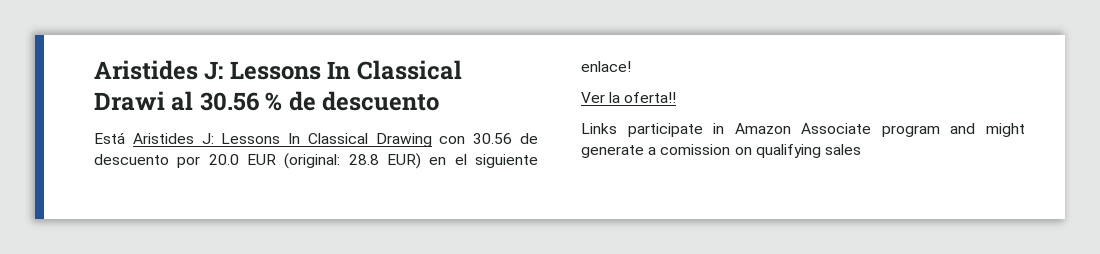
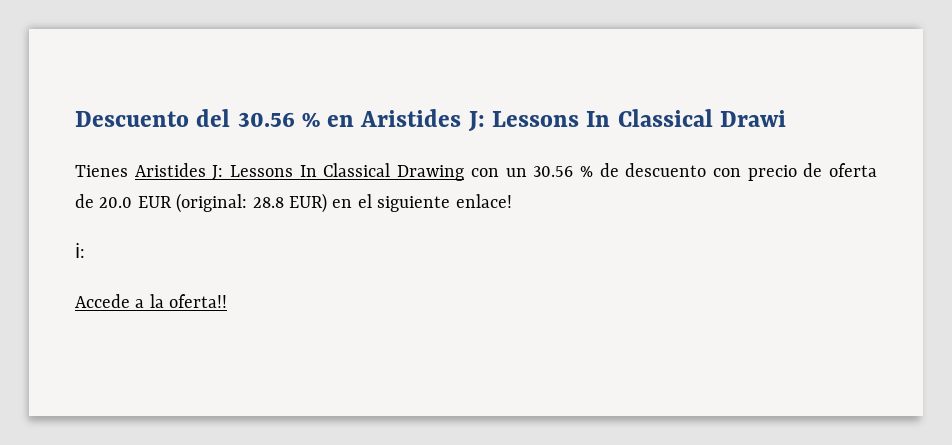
(94, 70) none -> [75,109,355,127] Descuento del 30.56 % en
[171,91,440,111] [94,132,125,144] al 30.56 % de descuento // Está -> [75,165,128,177] // Tienes
[473,133,538,144] [94,154,201,168] 30.56 de descuento por -> [505,163,877,181] [75,194,94,208] un 30.56 % de descuento con precio de oferta de
[581,92,605,103] Ver -> [75,243,85,258] [75,294,145,308] ℹ: // Accede a
[581,123,1025,137] [581,144,861,158] // Links participate in Amazon Associate program and might generate a comission on qualifying sales -> (228, 301) none

